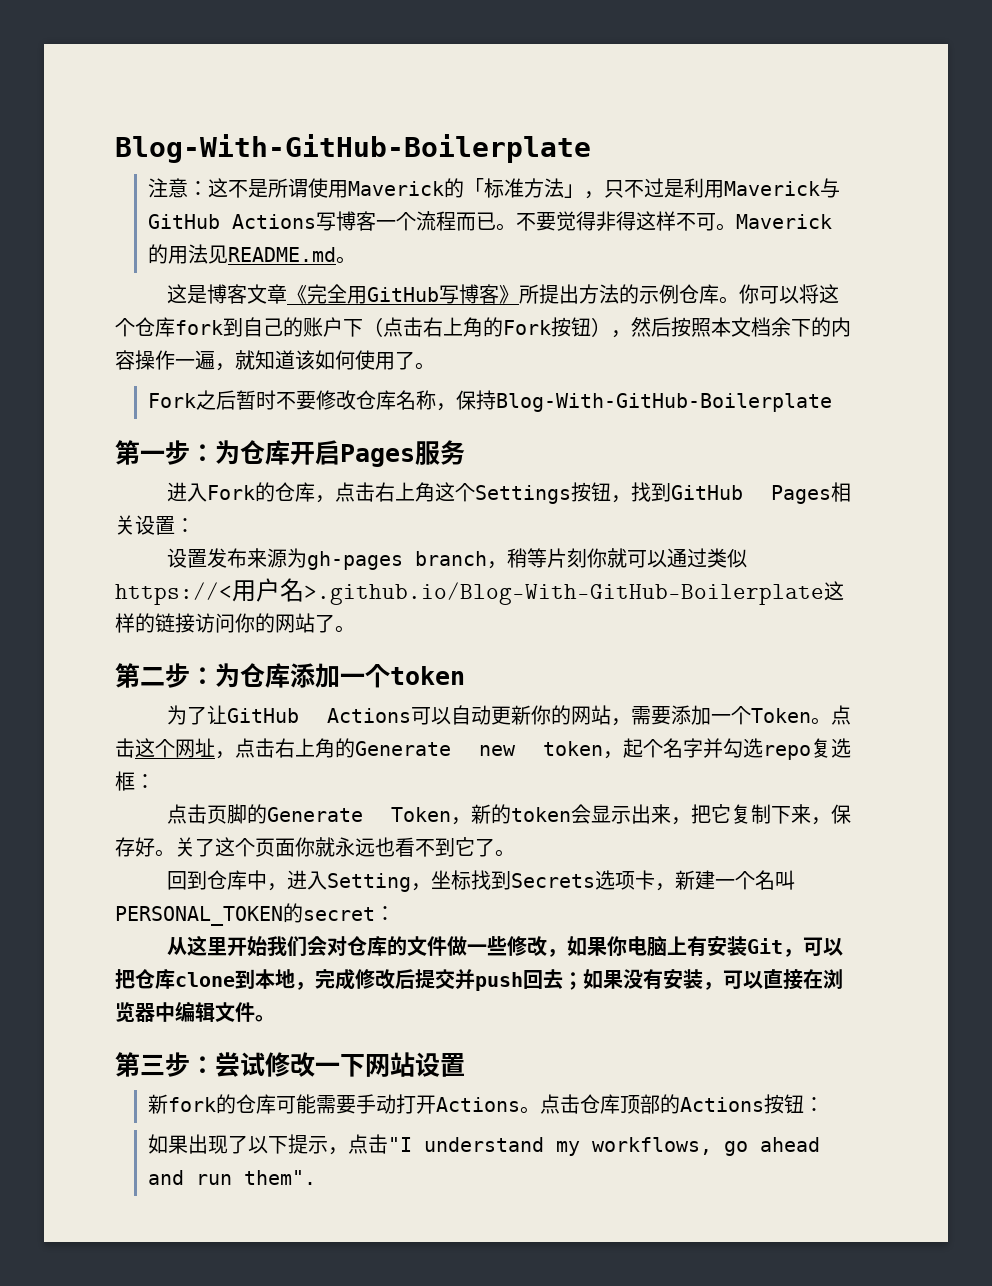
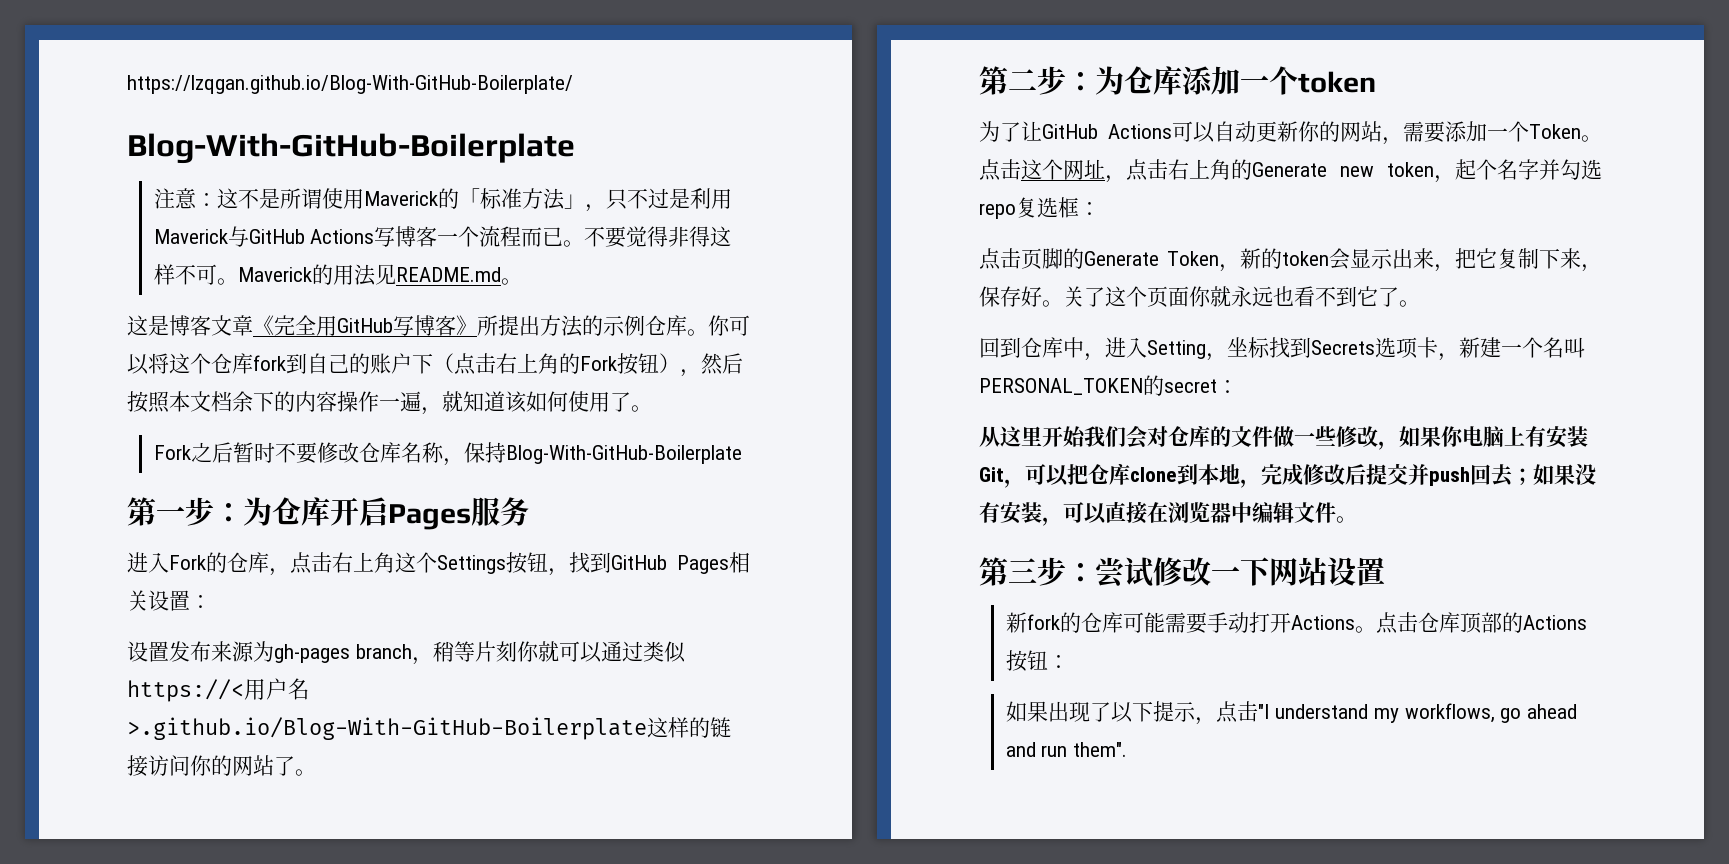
(115, 148) none -> [127,75,573,94] https://lzqgan.github.io/Blog-With-GitHub-Boilerplate/ //

